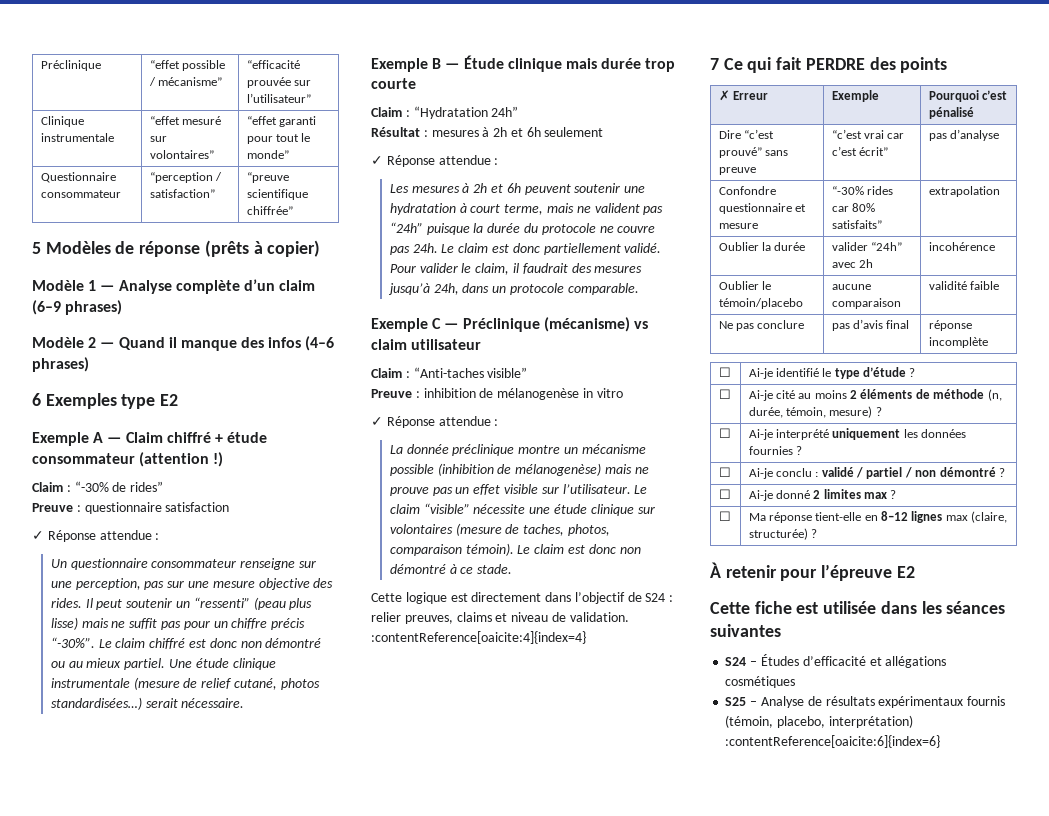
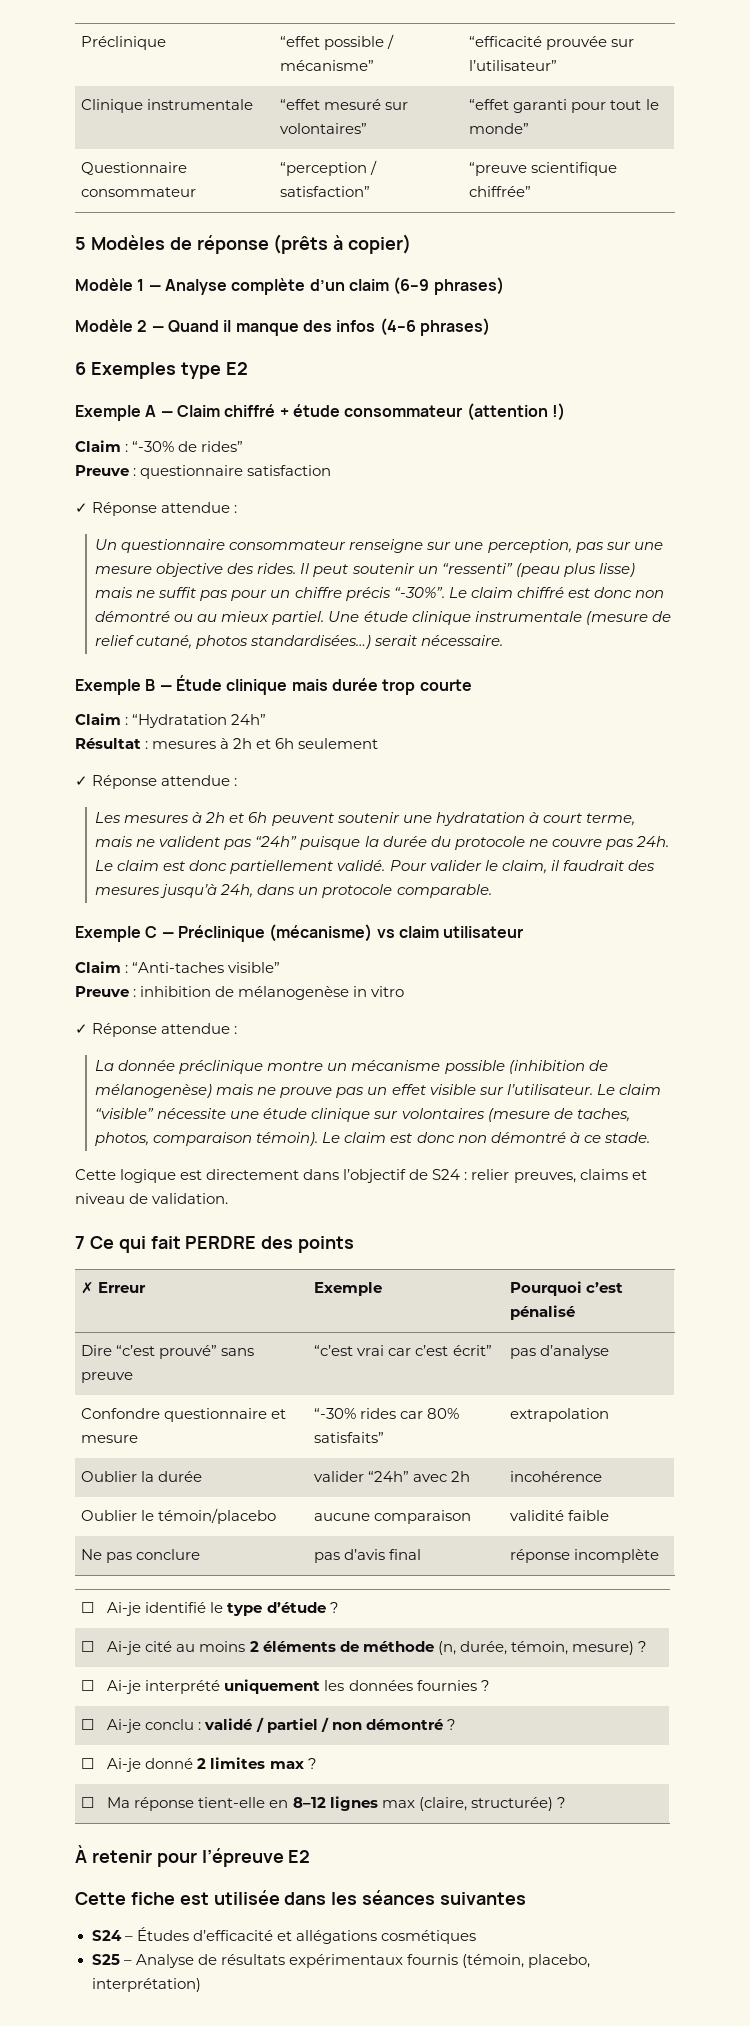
[371,631,586,644] :contentReference[oaicite:4]{index=4} -> (229, 1198) none
[725,735,941,748] :contentReference[oaicite:6]{index=6} -> (201, 1985) none

